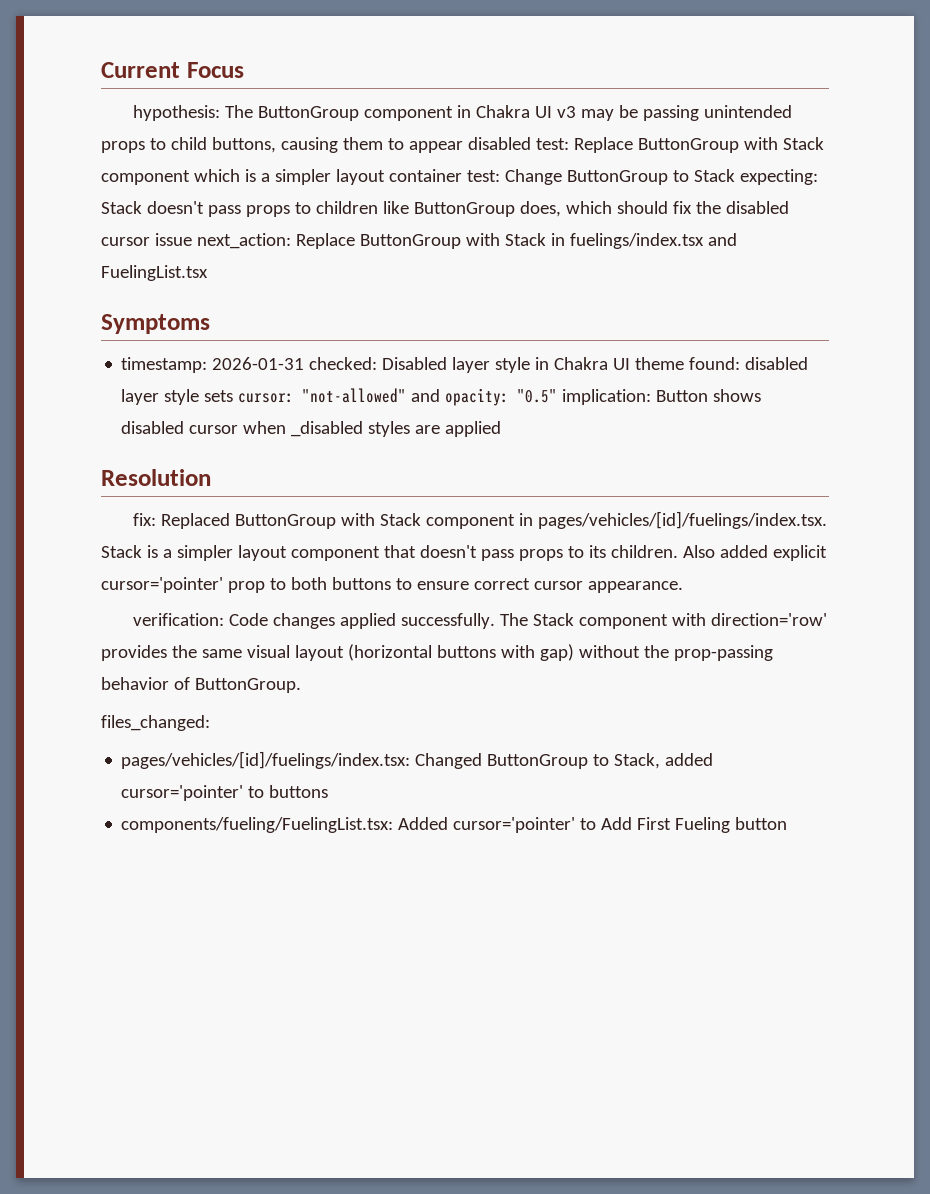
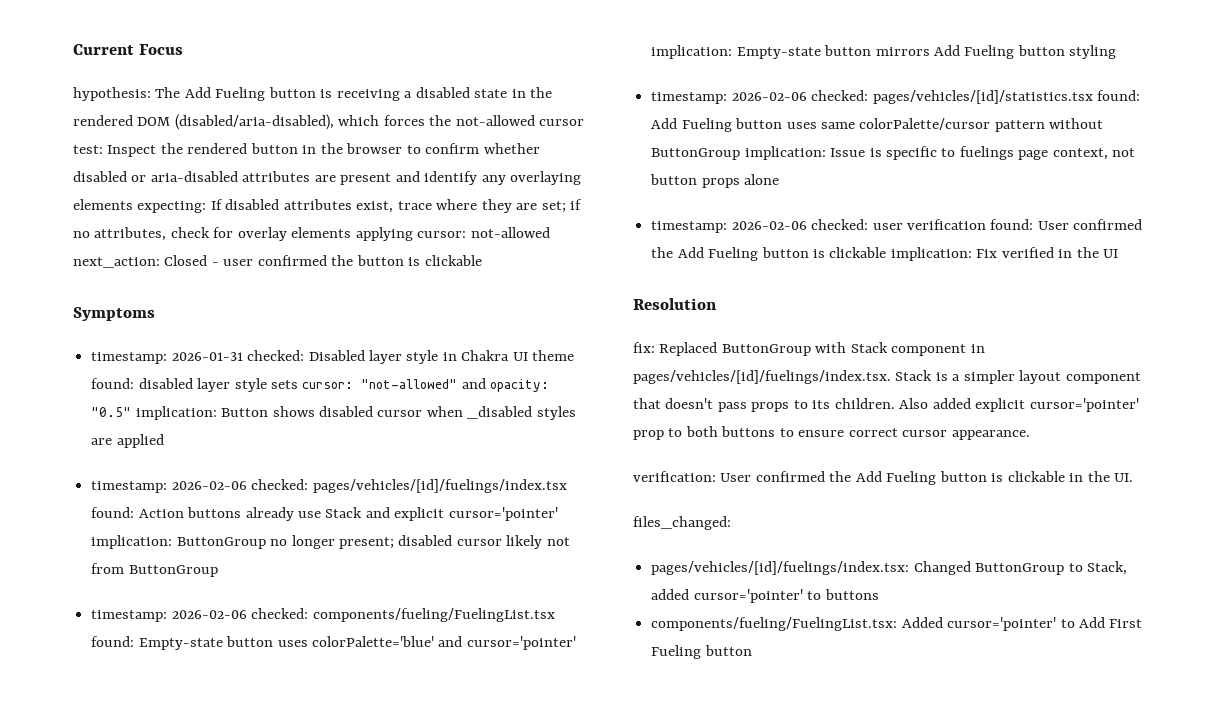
[258,105,793,121] [101,137,824,153] [101,169,818,185] [101,201,789,217] [101,233,737,249] [101,265,208,281] ButtonGroup component in Chakra UI v3 may be passing unintended props to child buttons, causing them to appear disabled test: Replace ButtonGroup with Stack component which is a simpler layout container test: Change ButtonGroup to Stack expecting: Stack doesn't pass props to children like ButtonGroup does, which should fix the disabled cursor issue next_action: Replace ButtonGroup with Stack in fuelings/index.tsx and FuelingList.tsx -> [184,87,553,101] [73,114,585,130] [73,143,540,157] [73,171,582,185] [73,199,583,213] [73,227,550,241] [73,255,482,268] Add Fueling button is receiving a disabled state in the rendered DOM (disabled/aria-disabled), which forces the not-allowed cursor test: Inspect the rendered button in the browser to confirm whether disabled or aria-disabled attributes are present and identify any overlaying elements expecting: If disabled attributes exist, trace where they are set; if no attributes, check for overlay elements applying cursor: not-allowed next_action: Closed - user confirmed the button is clickable
(502, 429) none -> [91,479,567,493] [91,507,558,521] [91,535,570,549] [91,563,218,577] [91,608,555,622] [91,636,576,650] [651,45,1117,59] [651,90,1140,104] [651,118,1104,132] [651,146,1136,160] [650,174,780,188] [651,219,1143,233] [651,247,1119,261] // timestamp: 2026-02-06 checked: pages/vehicles/[id]/fuelings/index.tsx found: Action buttons already use Stack and explicit cursor='pointer' implication: ButtonGroup no longer present; disabled cursor likely not from ButtonGroup // timestamp: 2026-02-06 checked: components/fueling/FuelingList.tsx found: Empty-state button uses colorPalette='blue' and cursor='pointer' implication: Empty-state button mirrors Add Fueling button styling // timestamp: 2026-02-06 checked: pages/vehicles/[id]/statistics.tsx found: Add Fueling button uses same colorPalette/cursor pattern without ButtonGroup implication: Issue is specific to fuelings page context, not button props alone // timestamp: 2026-02-06 checked: user verification found: User confirmed the Add Fueling button is clickable implication: Fix verified in the UI
[229,613,828,629] [101,644,773,661] [101,677,301,693] Code changes applied successfully. The Stack component with direction='row' provides the same visual layout (horizontal buttons with gap) without the prop-passing behavior of ButtonGroup. -> [720,471,1134,485] User confirmed the Add Fueling button is clickable in the UI.

